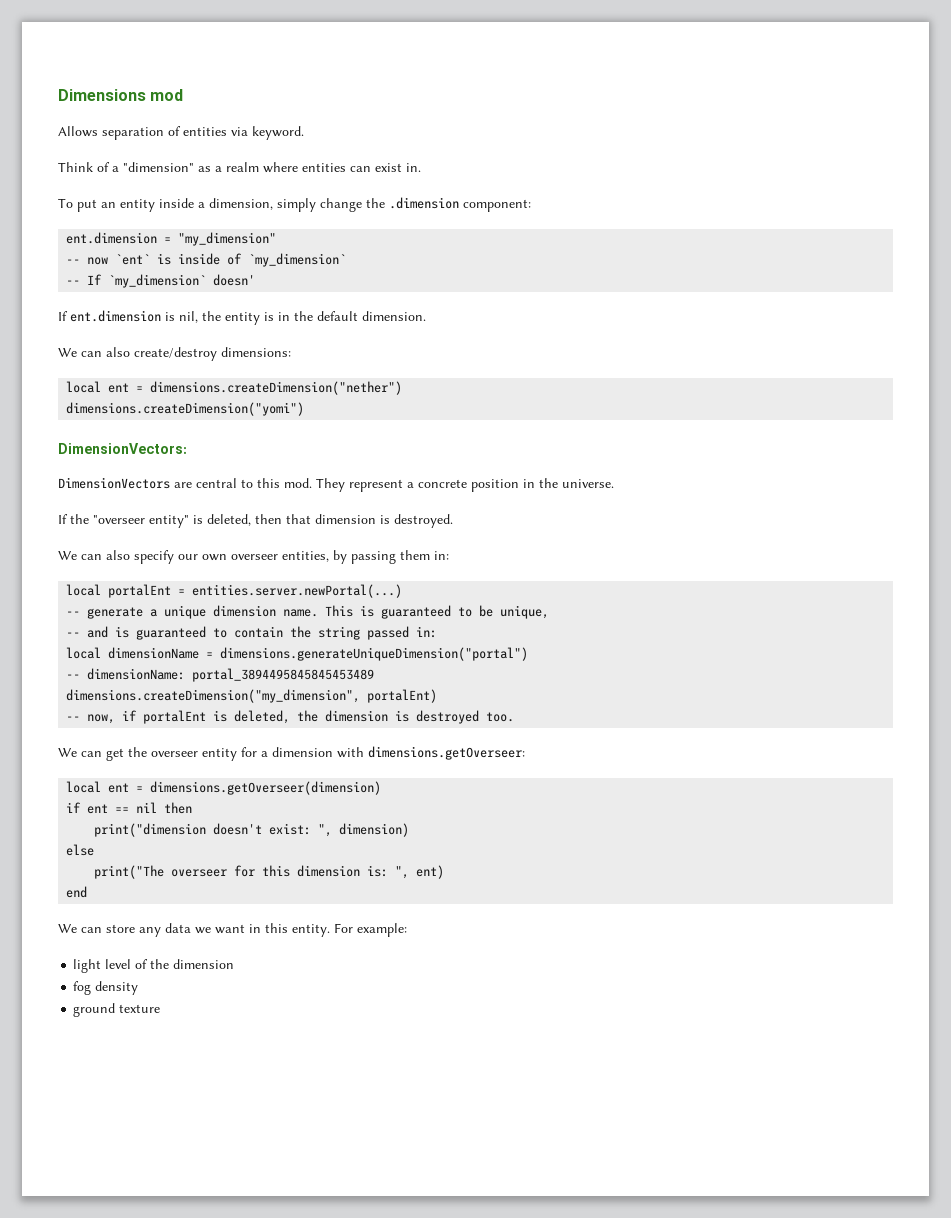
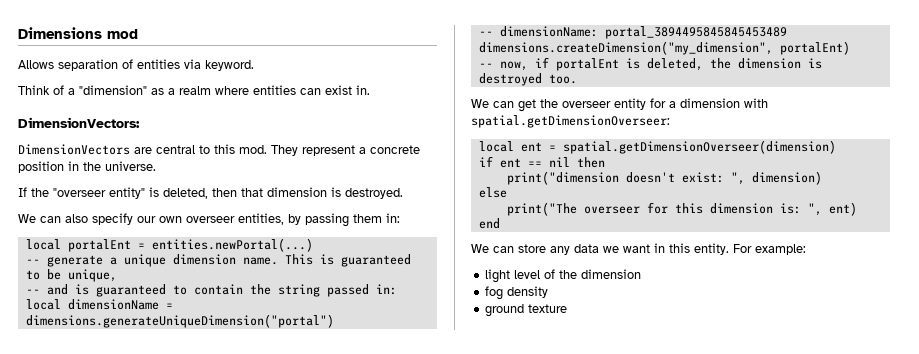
[58,197,531,212] [66,232,277,246] [66,253,347,267] [66,274,256,288] [58,310,426,325] [58,347,291,361] [66,381,403,395] [66,402,305,416] // To put an entity inside a dimension, simply change the .dimension component: // ent.dimension = "my_dimension" // -- now `ent` is inside of `my_dimension` // -- If `my_dimension` doesn' // If ent.dimension is nil, the entity is in the default dimension. // We can also create/destroy dimensions: // local ent = dimensions.createDimension("nether") // dimensions.createDimension("yomi") -> (370, 90) none
[192,584,403,598] entities.server.newPortal(...) -> [151,238,313,252] entities.newPortal(...)
[368,746,525,760] [66,781,382,795] dimensions.getOverseer: // local ent = dimensions.getOverseer(dimension) -> [471,115,670,128] [478,140,836,154] spatial.getDimensionOverseer: // local ent = spatial.getDimensionOverseer(dimension)

